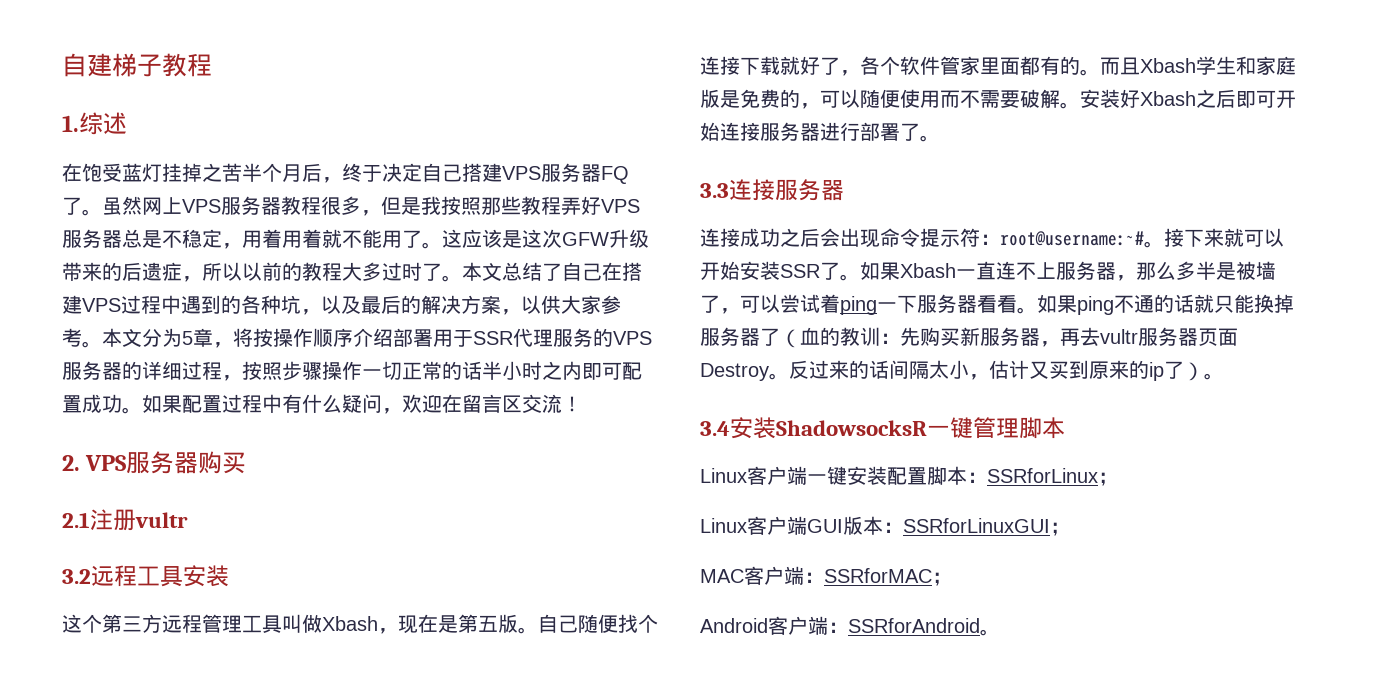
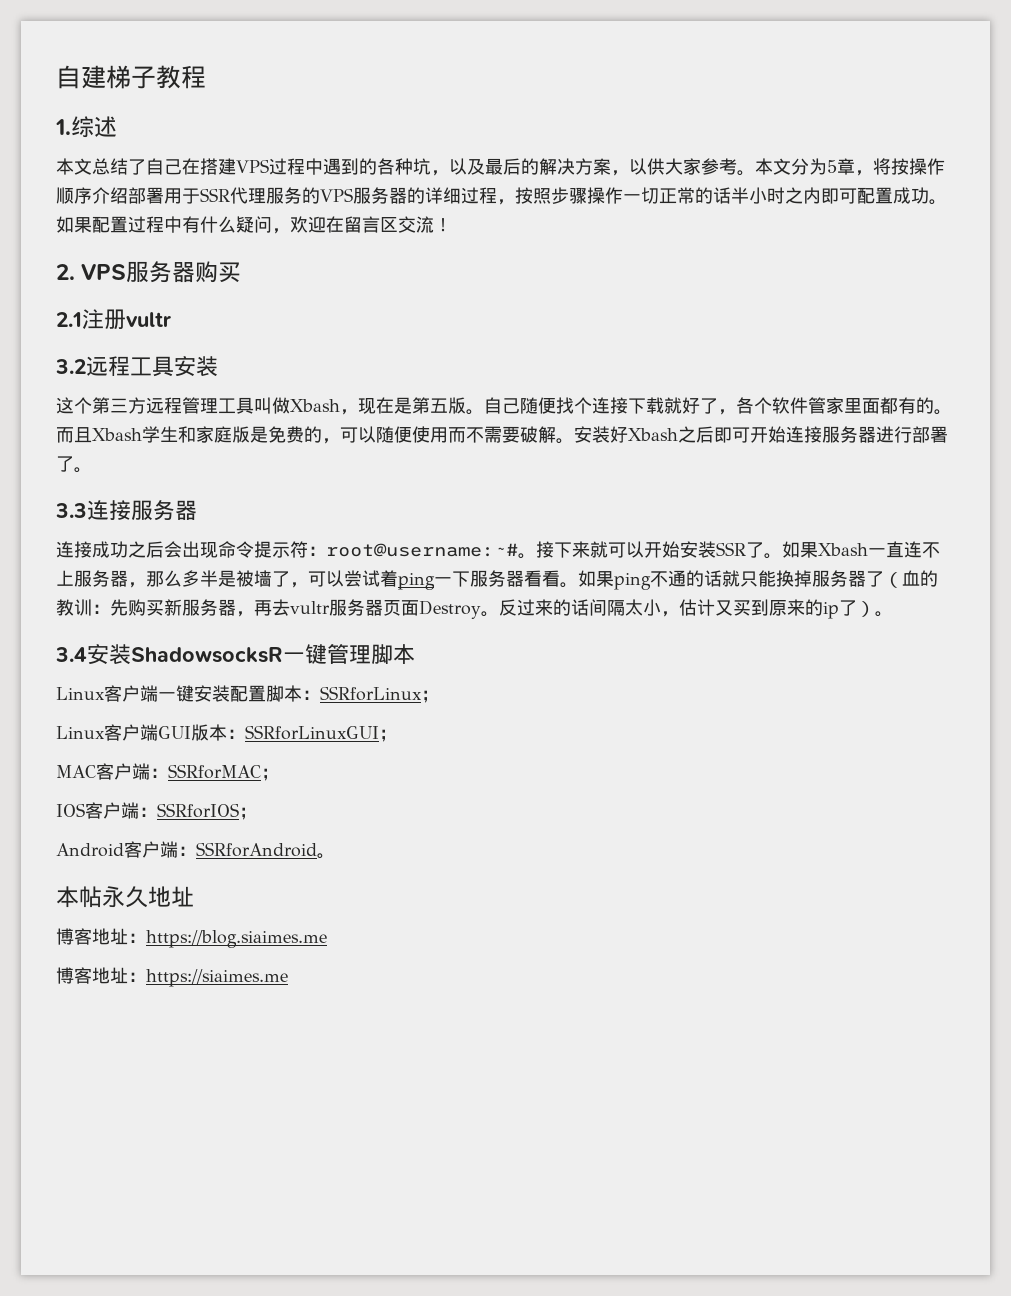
[62,163,629,184] [62,196,640,216] [62,229,649,249] [62,262,462,282] 在饱受蓝灯挂掉之苦半个月后，终于决定自己搭建VPS服务器FQ了。虽然网上VPS服务器教程很多，但是我按照那些教程弄好VPS服务器总是不稳定，用着用着就不能用了。这应该是这次GFW升级带来的后遗症，所以以前的教程大多过时了。 -> (117, 126) none
(952, 579) none -> [56,802,257,820] // IOS客户端：SSRforIOS；
(1000, 632) none -> [56,886,194,908] [56,928,327,948] [56,967,288,987] // 本帖永久地址 // 博客地址：https://blog.siaimes.me // 博客地址：https://siaimes.me

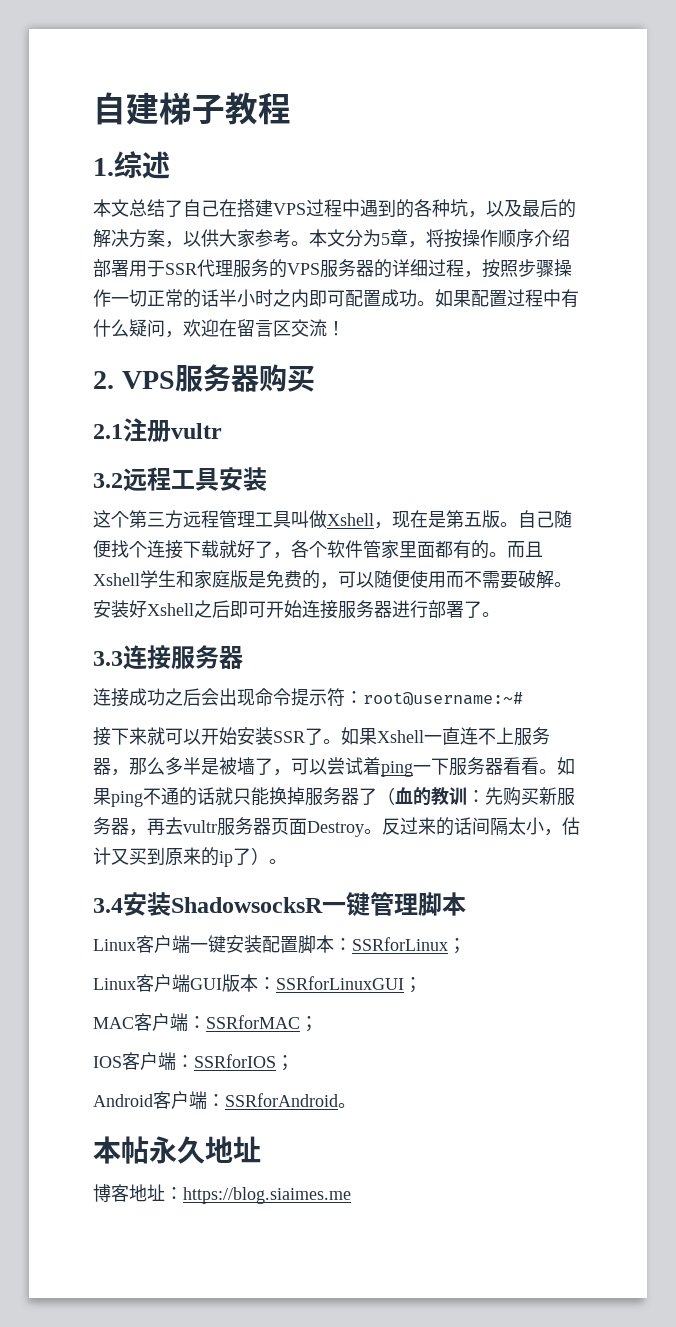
[290,399,340,412] Xbash -> [327,513,374,526] Xshell
[92,428,142,441] Xbash -> [93,573,140,586] Xshell
[628,428,678,441] Xbash -> [147,603,194,616] Xshell
[518,553,536,559] 。 -> (523, 699) //
[818,543,868,556] Xbash -> [377,730,424,743] Xshell
[56,967,288,987] // 博客地址：https://siaimes.me -> (351, 1195) none

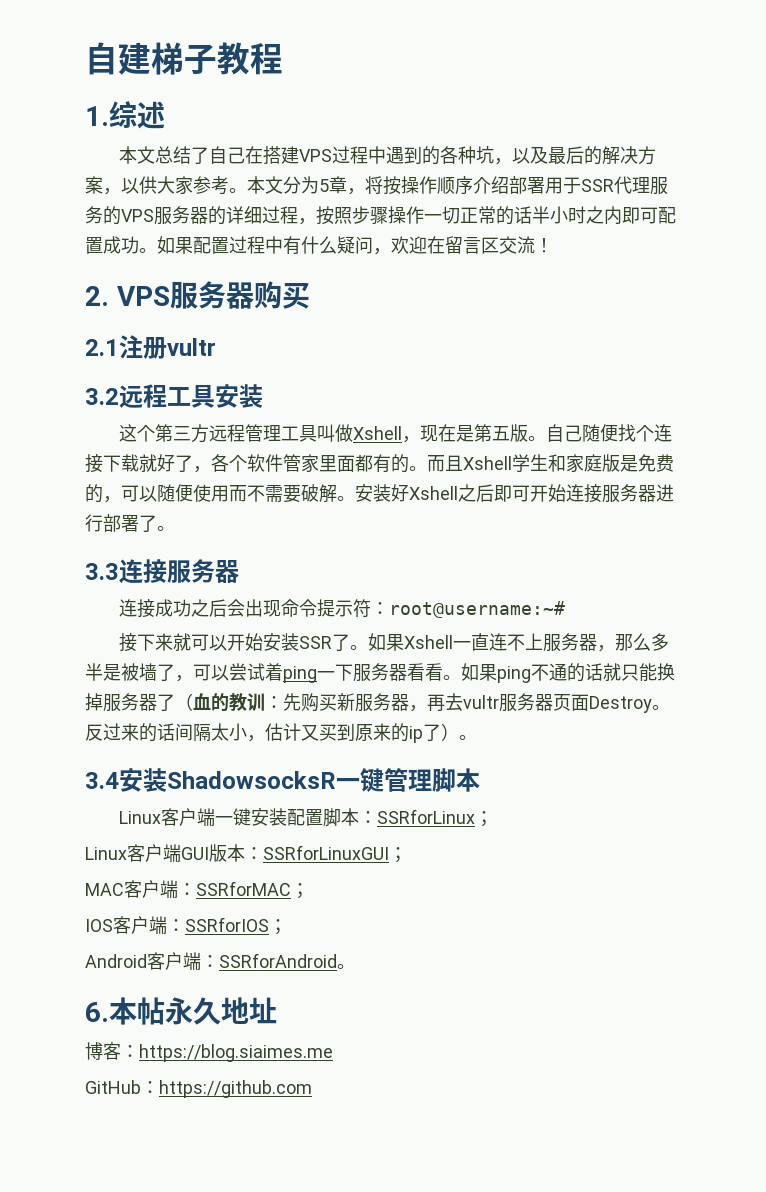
(356, 1105) none -> [85,1002,109,1022] 6.
[129,1184,165,1202] 地址 -> (121, 1051) none
(351, 1195) none -> [85,1080,312,1098] // GitHub：https://github.com

